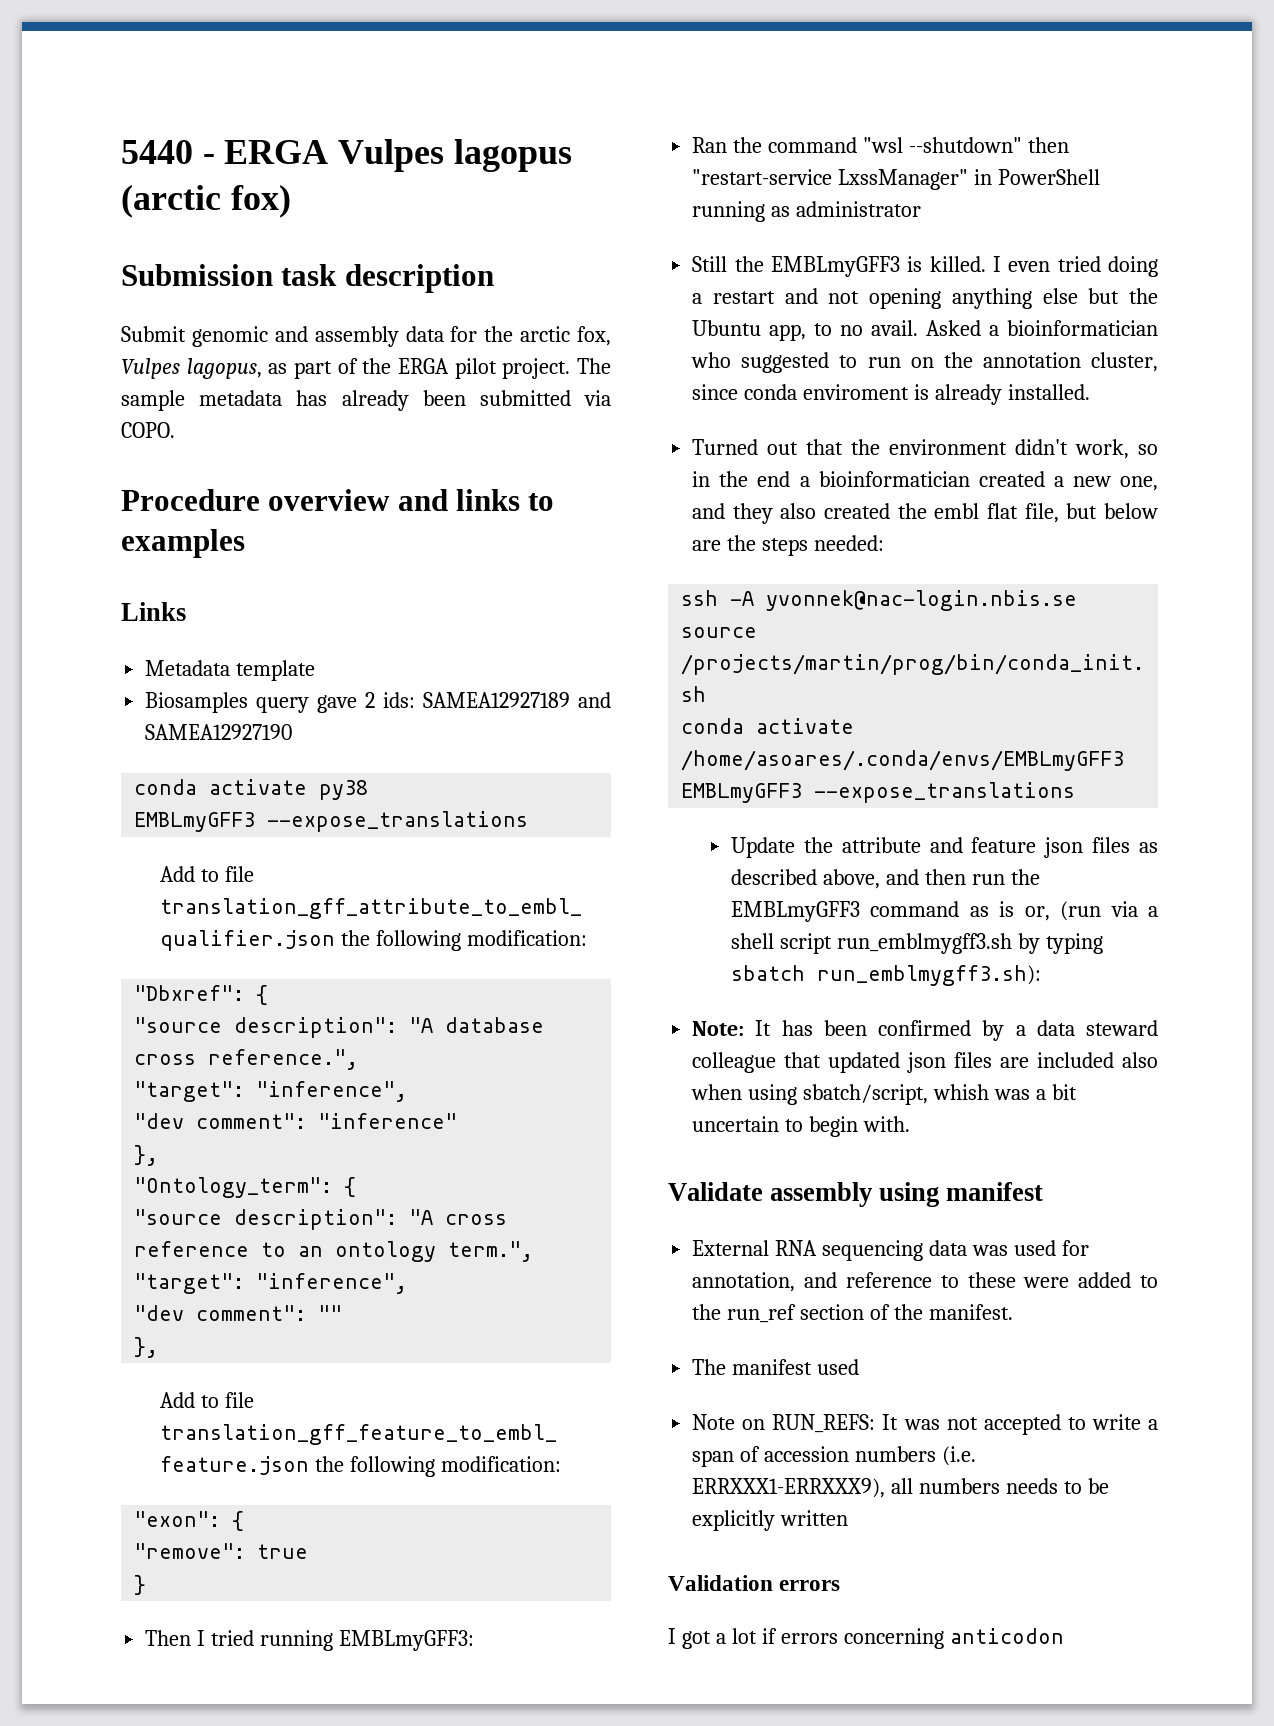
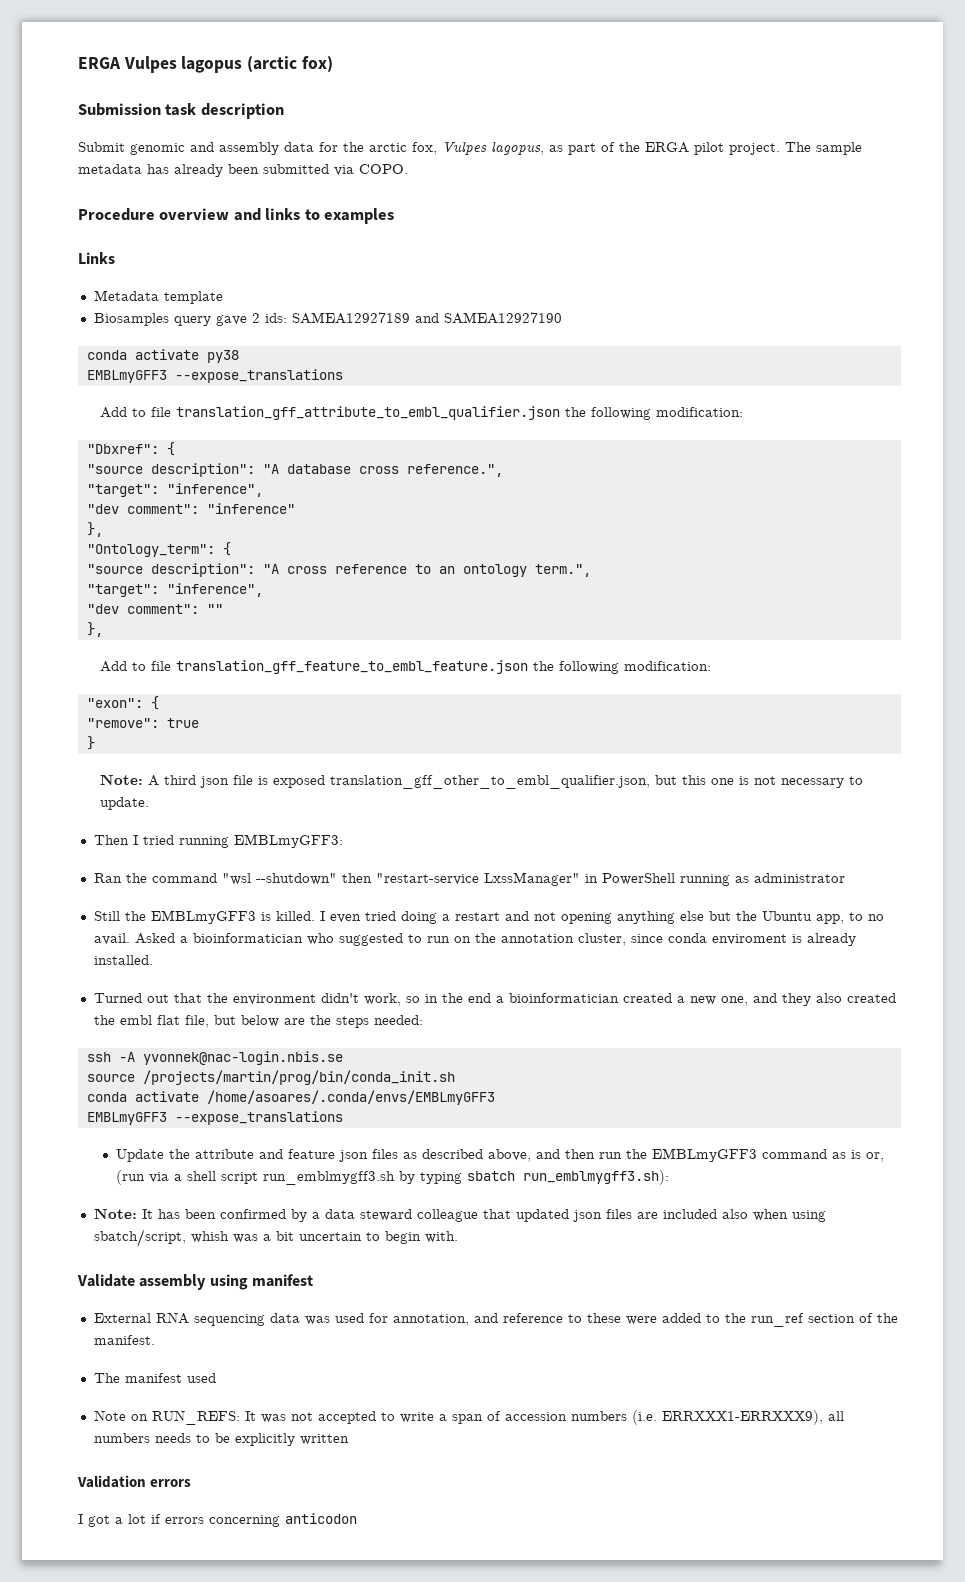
[121,140,215,164] 5440 - -> (78, 63) none
(147, 1585) none -> [99,774,863,789] [99,797,149,810] // Note: A third json file is exposed translation_gff_other_to_embl_qualifier.json, but this one is not necessary to update.

